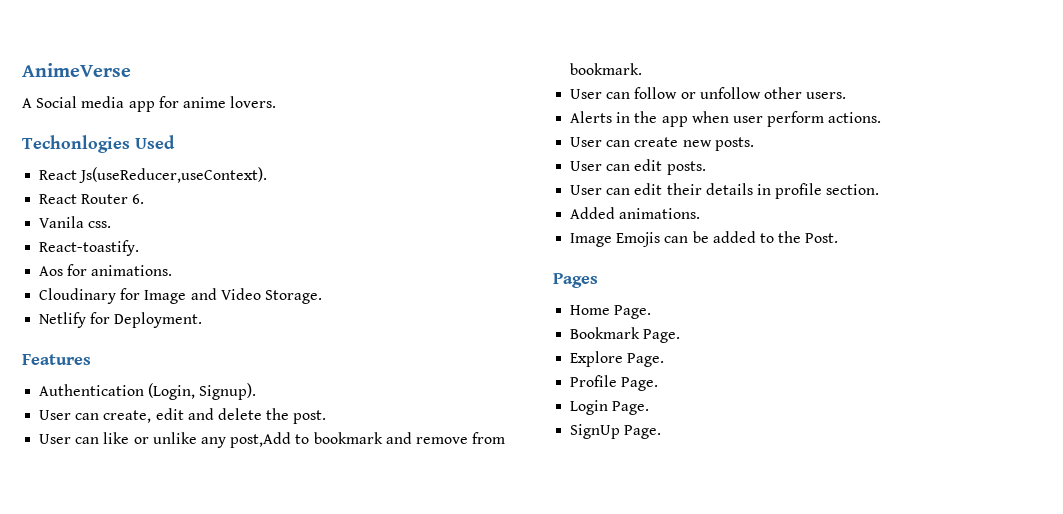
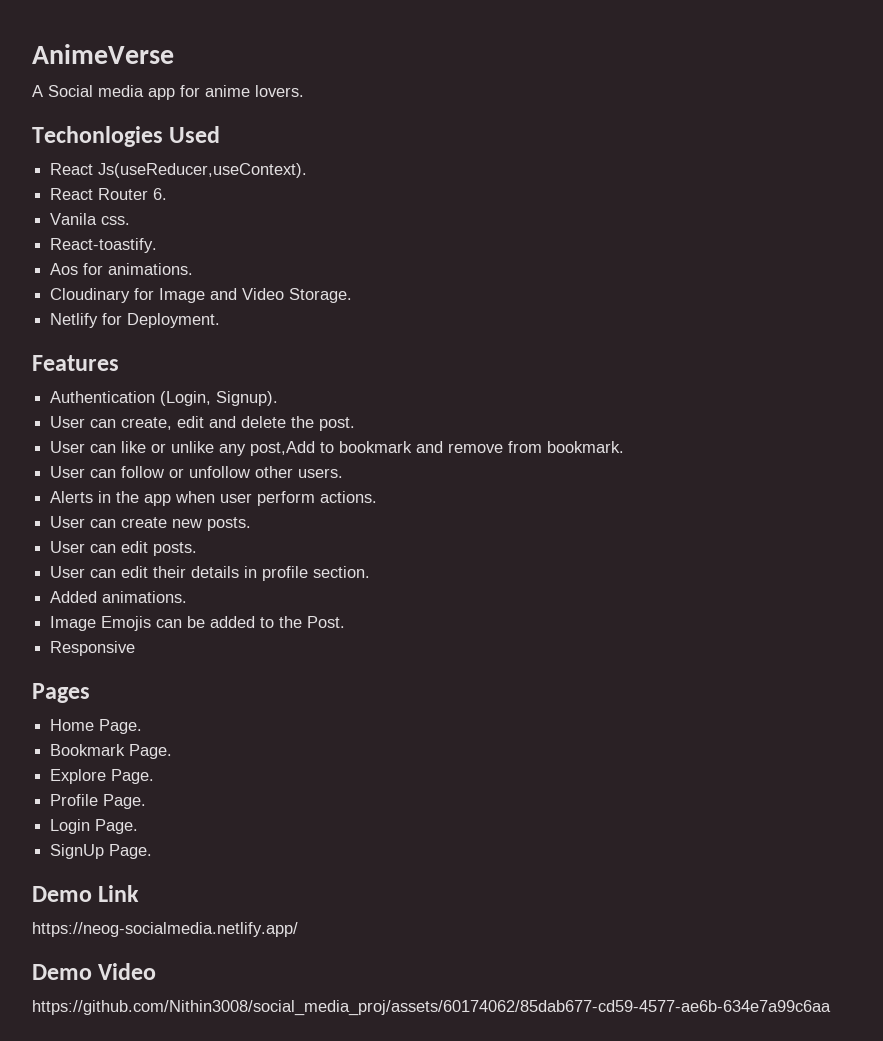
(839, 238) none -> [50,641,136,656] // Responsive
(662, 432) none -> [32,885,140,902] [32,922,298,937] [32,963,157,980] [32,1000,831,1016] // Demo Link // https://neog-socialmedia.netlify.app/ // Demo Video // https://github.com/Nithin3008/social_media_proj/assets/60174062/85dab677-cd59-4577-ae6b-634e7a99c6aa

